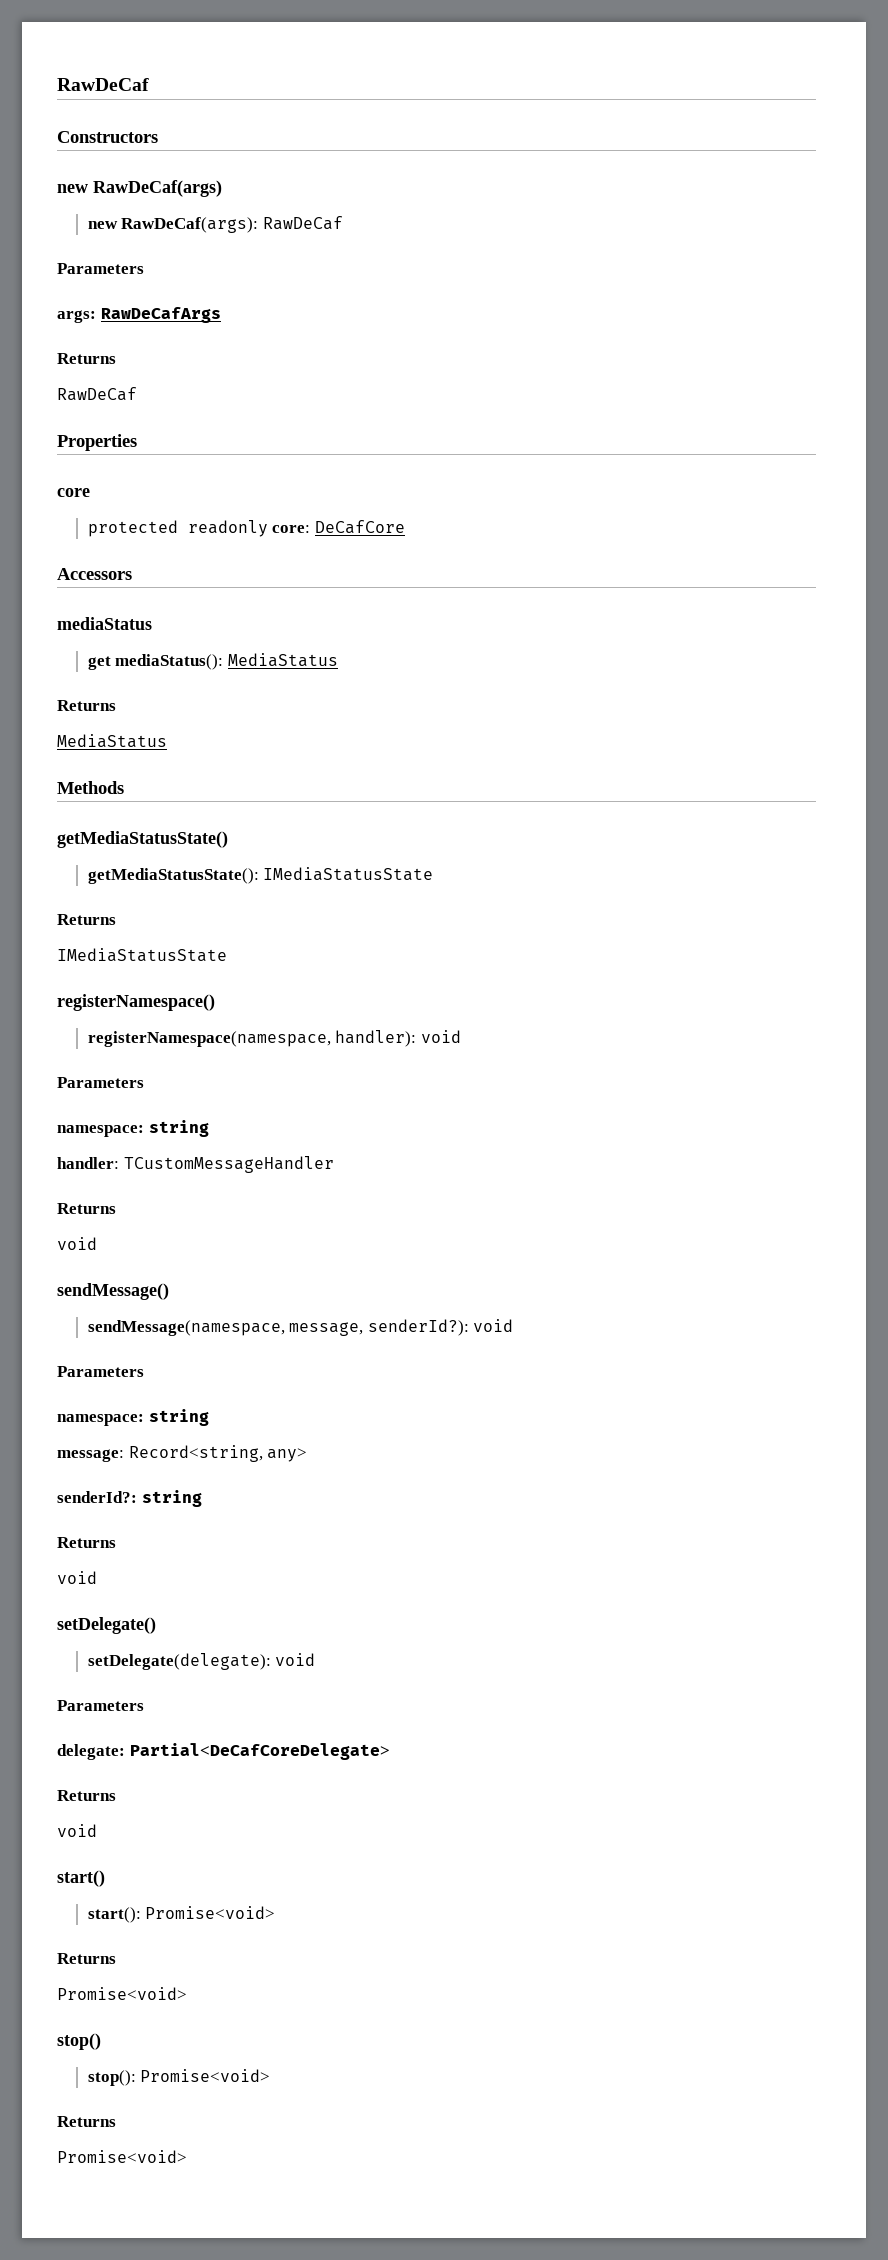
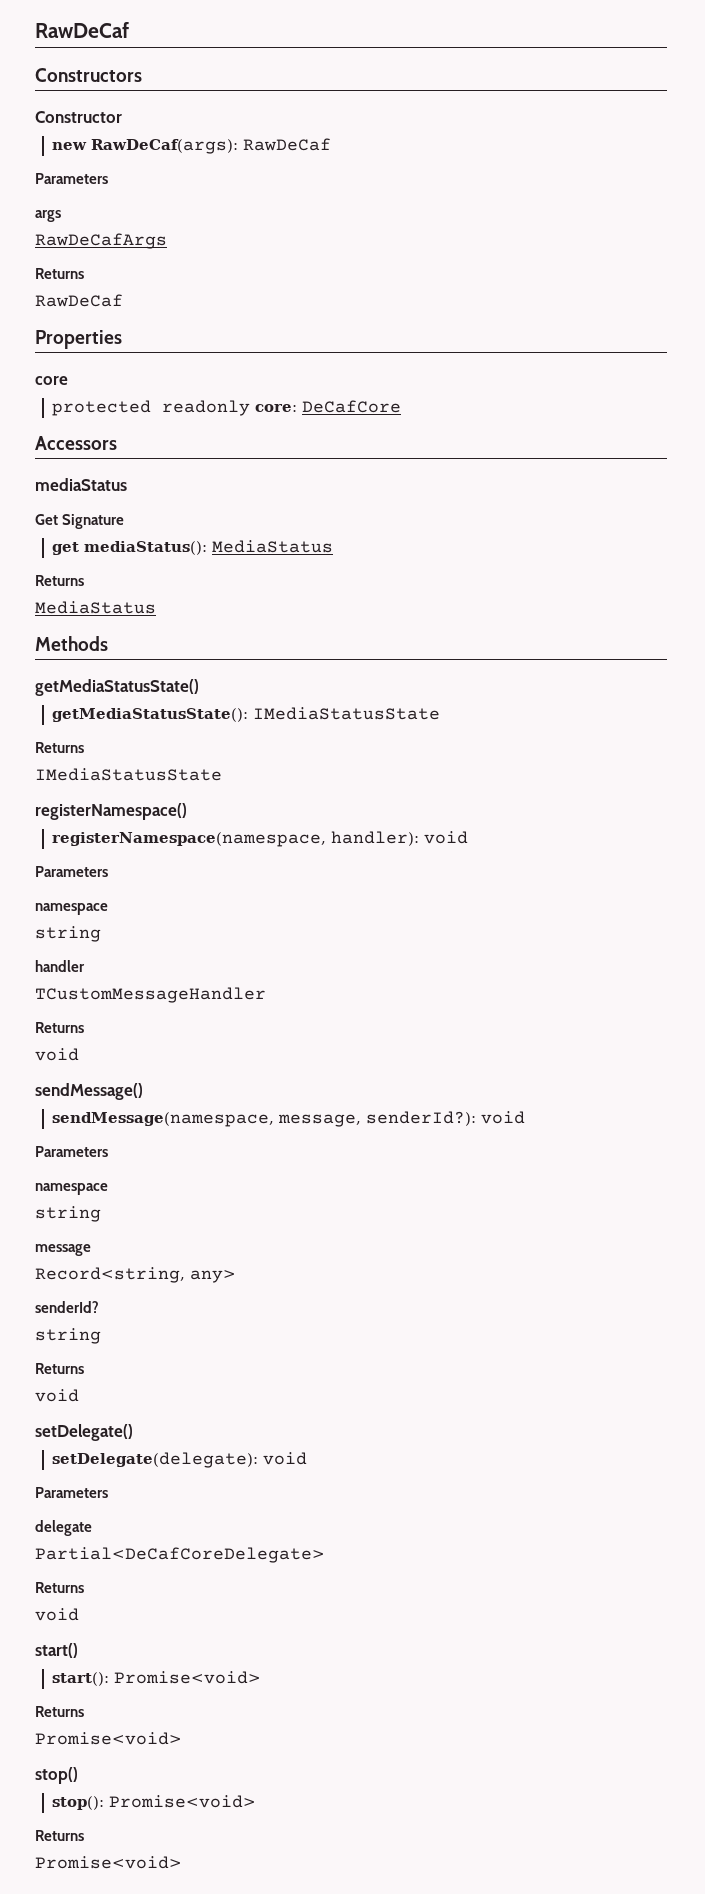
[57,180,222,197] new RawDeCaf(args) -> [35,111,122,123] Constructor
[57,310,96,323] args: -> [35,210,61,222] args //
(152, 623) none -> [35,514,125,529] // Get Signature
[57,1120,209,1137] [57,1157,119,1169] namespace: string // handler: -> [35,903,108,915] [35,926,101,942] [35,960,85,972] namespace // string // handler //
[57,1409,209,1426] [57,1449,124,1462] namespace: string // message: -> [35,1183,108,1195] [35,1206,101,1222] [35,1244,91,1256] namespace // string // message //
[57,1491,137,1503] senderId?: -> [35,1301,99,1313] senderId? //
[57,1744,125,1760] delegate: -> [35,1520,92,1536] delegate //

